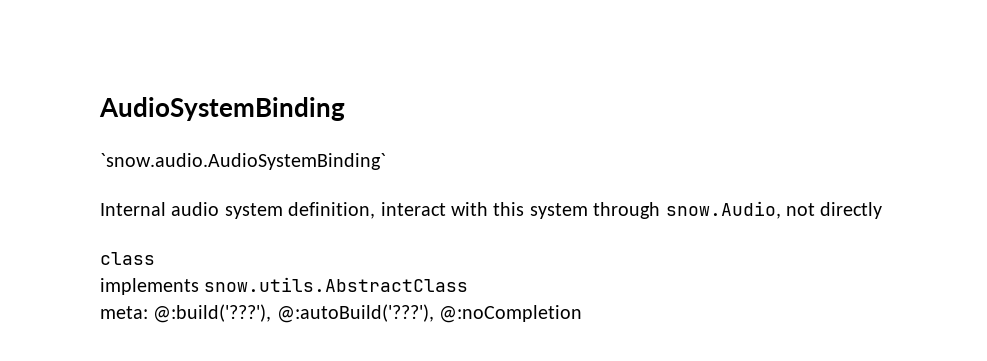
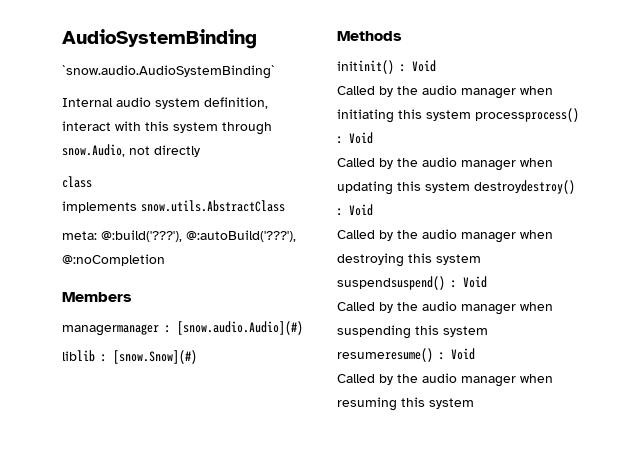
(583, 314) none -> [62,292,132,302] [62,321,303,336] [62,350,197,364] [337,31,402,41] [337,60,436,74] [337,85,553,99] [337,108,579,123] [337,132,373,144] [337,157,553,171] [337,180,575,195] [337,204,373,216] [337,229,553,243] [337,253,481,267] [337,276,487,290] [337,301,553,315] [337,325,488,339] [337,348,475,362] [337,373,553,387] [337,397,474,411] // Members // managermanager : [snow.audio.Audio](#) // liblib : [snow.Snow](#) // Methods // initinit() : Void // Called by the audio manager when initiating this system processprocess() : Void // Called by the audio manager when updating this system destroydestroy() : Void // Called by the audio manager when destroying this system suspendsuspend() : Void // Called by the audio manager when suspending this system resumeresume() : Void // Called by the audio manager when resuming this system

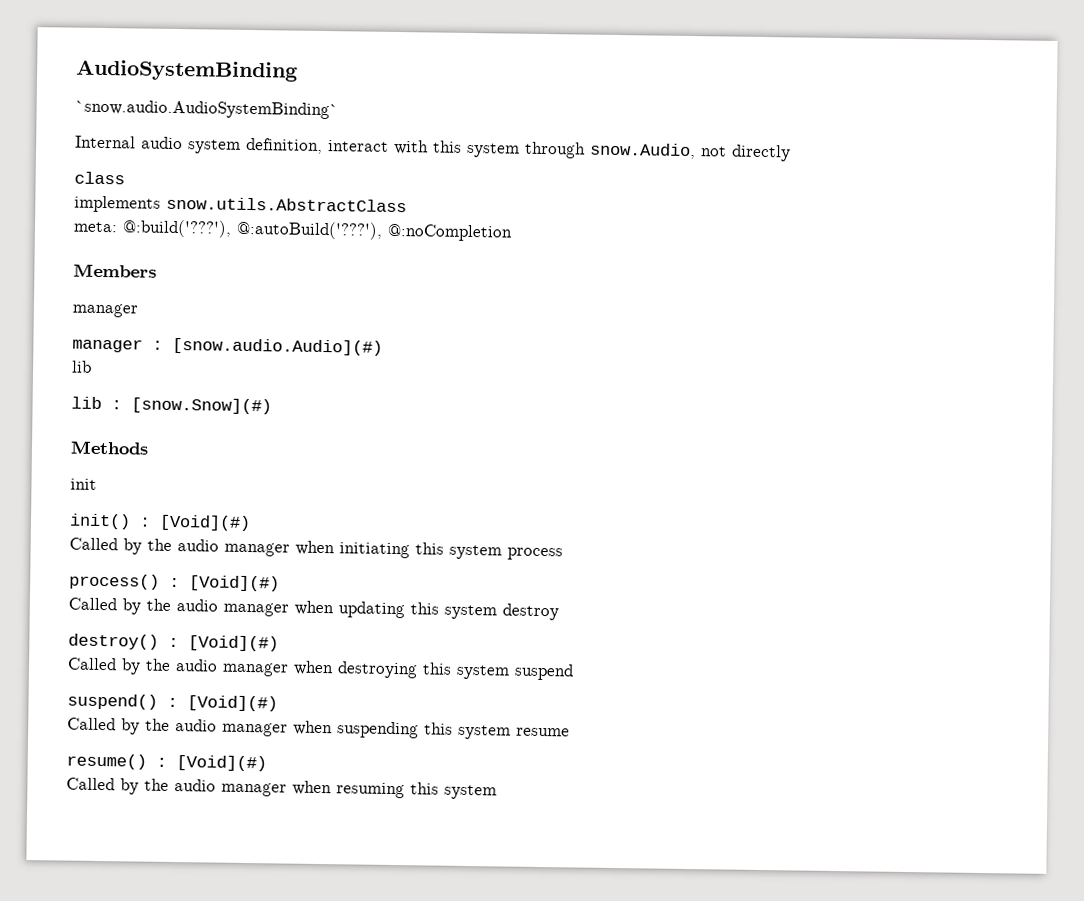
[62,324,159,336] managermanager -> [72,303,138,318] [72,338,143,353] manager // manager
[62,350,95,362] liblib -> [72,360,92,373] [71,396,102,409] lib // lib
[337,60,436,74] initinit() : Void -> [70,478,97,490] [69,513,251,532] init // init() : [Void](#)
[475,108,579,122] [337,132,373,144] processprocess() : Void -> [507,547,563,561] [69,573,280,592] process // process() : [Void](#)
[474,180,575,194] [337,204,373,216] destroydestroy() : Void -> [502,603,559,621] [68,633,279,652] destroy // destroy() : [Void](#)
[337,276,487,290] suspendsuspend() : Void -> [514,663,574,681] [67,693,278,712] suspend // suspend() : [Void](#)
[337,348,475,362] resumeresume() : Void -> [516,727,570,737] [66,753,267,772] resume // resume() : [Void](#)

